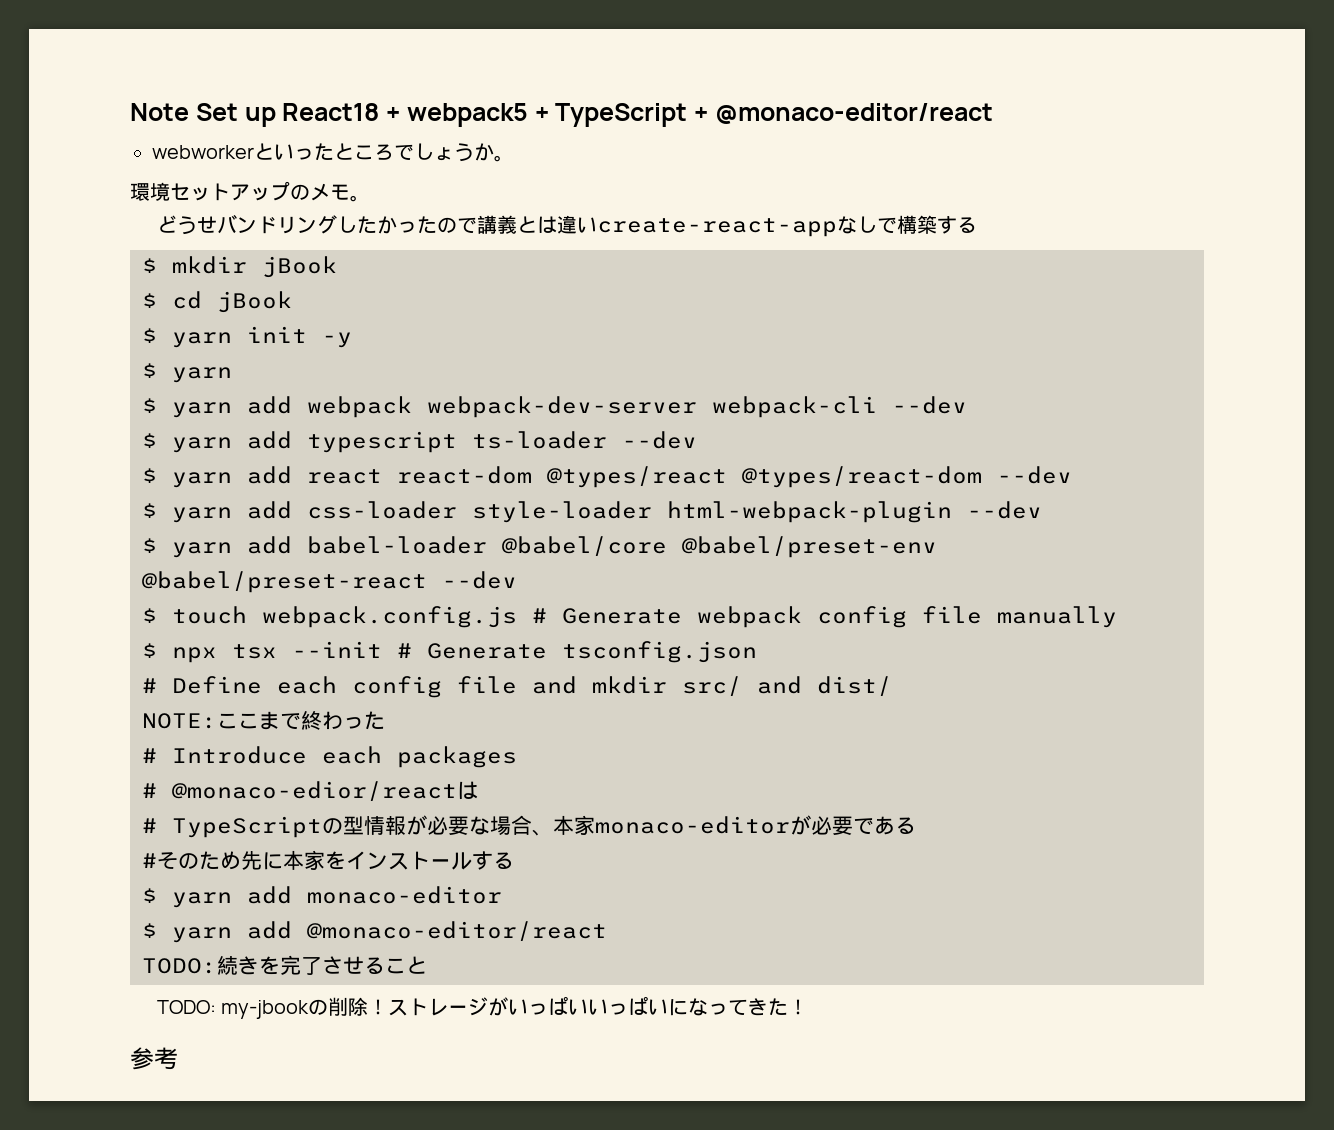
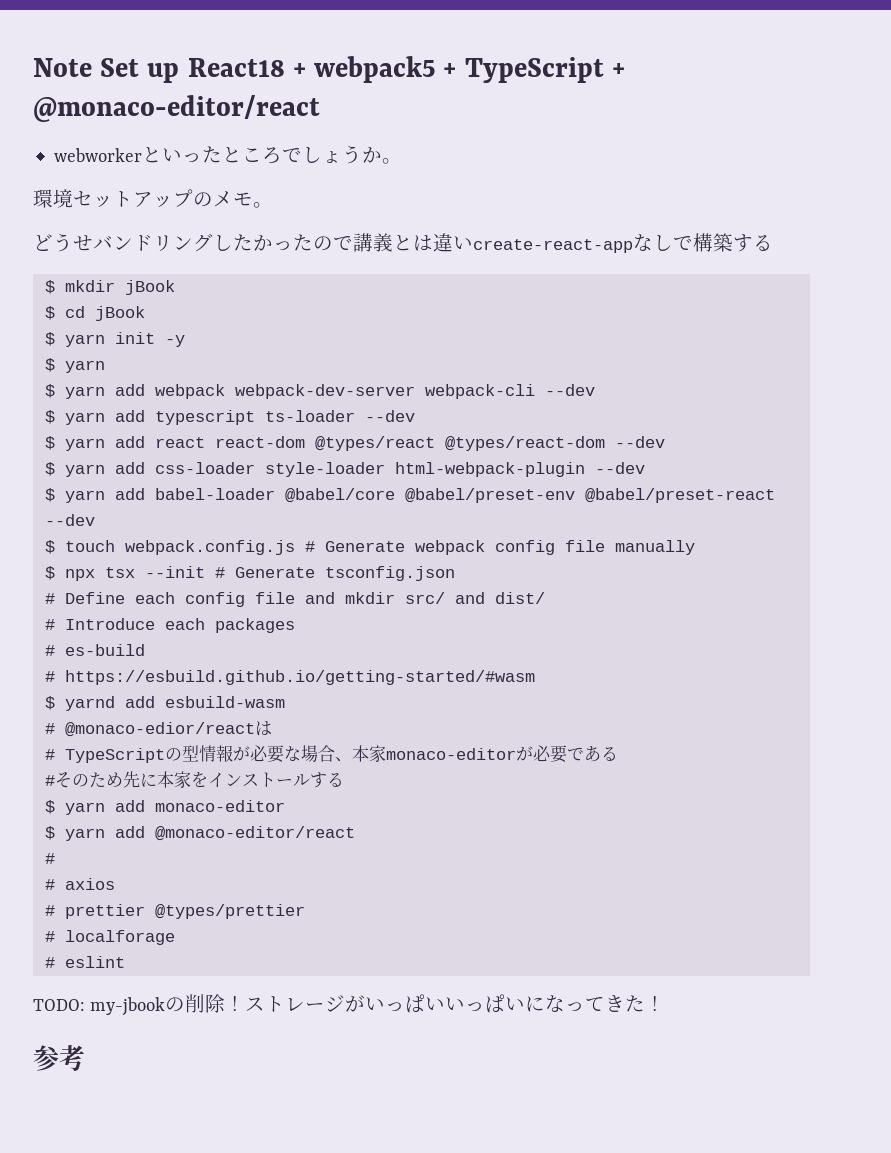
[142,711,385,730] // NOTE:ここまで終わった -> (545, 598) none
(517, 757) none -> [44,644,145,656] [44,670,535,685] [44,696,285,711] // # es-build // # https://esbuild.github.io/getting-started/#wasm // $ yarnd add esbuild-wasm
[142,955,427,975] TODO:続きを完了させること -> [44,853,55,864] [44,878,115,890] [44,904,305,919] [44,930,175,945] [44,956,125,968] # // # axios // # prettier @types/prettier // # localforage // # eslint

